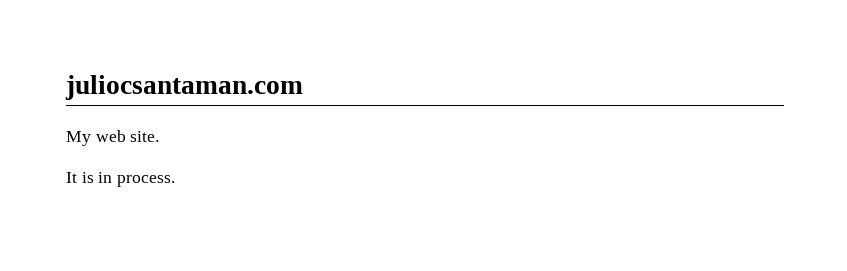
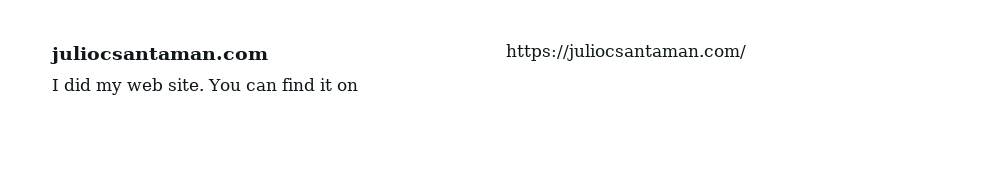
[66,131,91,146] My -> [52,78,122,95] I did my
[66,172,176,187] // It is in process. -> [208,78,358,91] [506,44,746,61] You can find it on https://juliocsantaman.com/

